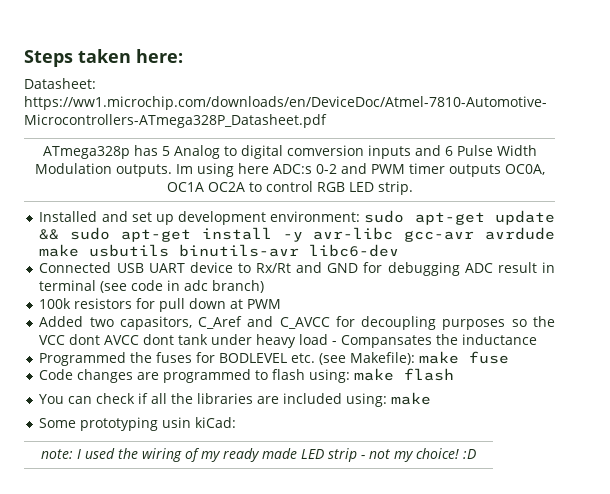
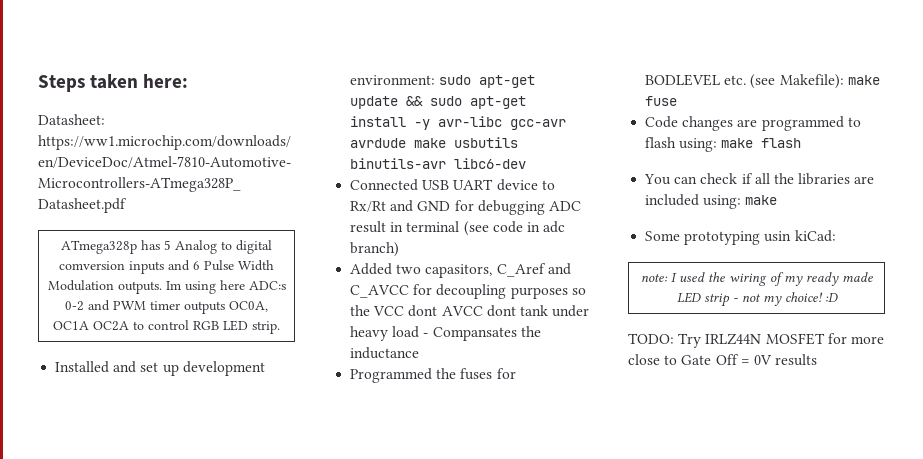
[39,298,282,312] // 100k resistors for pull down at PWM -> (400, 249) none
(476, 454) none -> [628,333,884,348] [628,354,818,366] // TODO: Try IRLZ44N MOSFET for more close to Gate Off = 0V results

